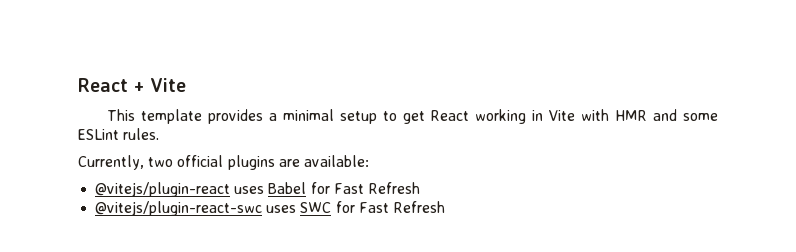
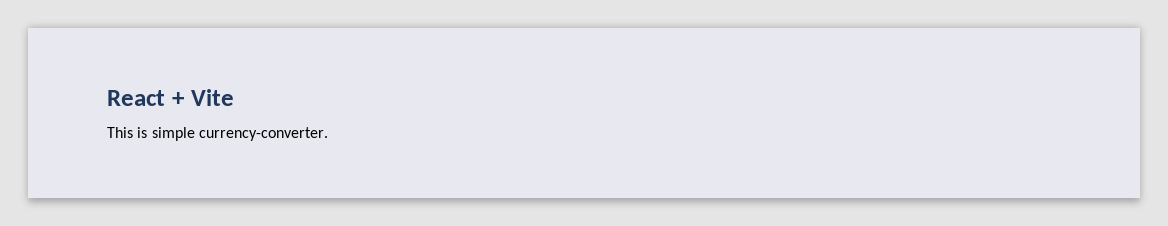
[140,109,718,124] [78,128,160,140] [78,155,369,170] [95,182,420,197] [95,201,445,216] template provides a minimal setup to get React working in Vite with HMR and some ESLint rules. // Currently, two official plugins are available: // @vitejs/plugin-react uses Babel for Fast Refresh // @vitejs/plugin-react-swc uses SWC for Fast Refresh -> [137,127,328,141] is simple currency-converter.

